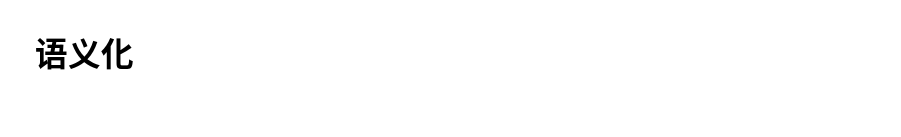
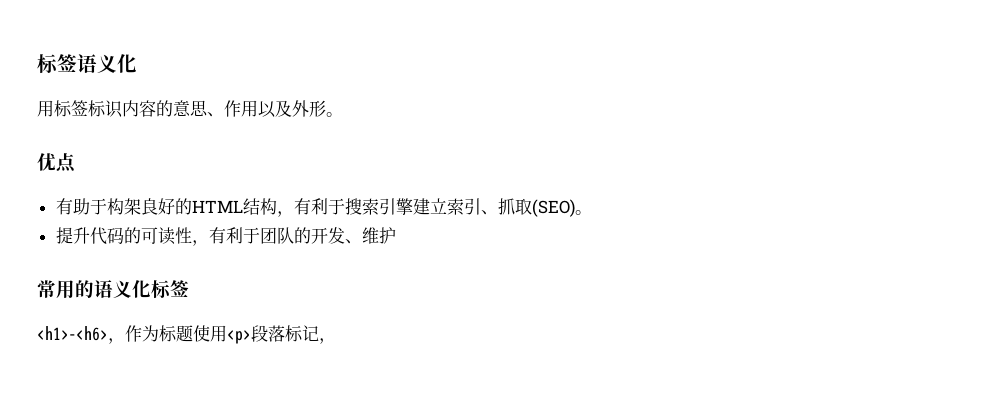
[35,38,134,70] 语义化 -> [37,54,137,74] [37,100,343,118] [37,153,76,173] [55,198,592,217] [55,227,396,246] [37,280,189,299] [37,325,336,344] 标签语义化 // 用标签标识内容的意思、作用以及外形。 // 优点 // 有助于构架良好的HTML结构，有利于搜索引擎建立索引、抓取(SEO)。 // 提升代码的可读性，有利于团队的开发、维护 // 常用的语义化标签 // <h1>-<h6>，作为标题使用<p>段落标记，

